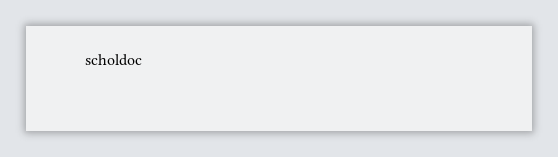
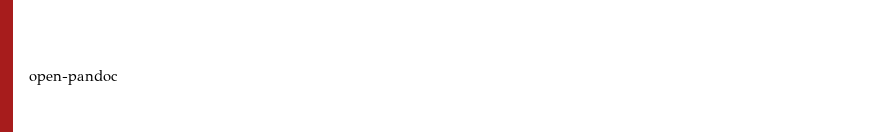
[85,54,142,66] scholdoc -> [29,70,118,85] open-pandoc

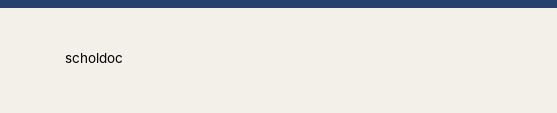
[29,70,118,85] open-pandoc -> [65,53,123,63] scholdoc

